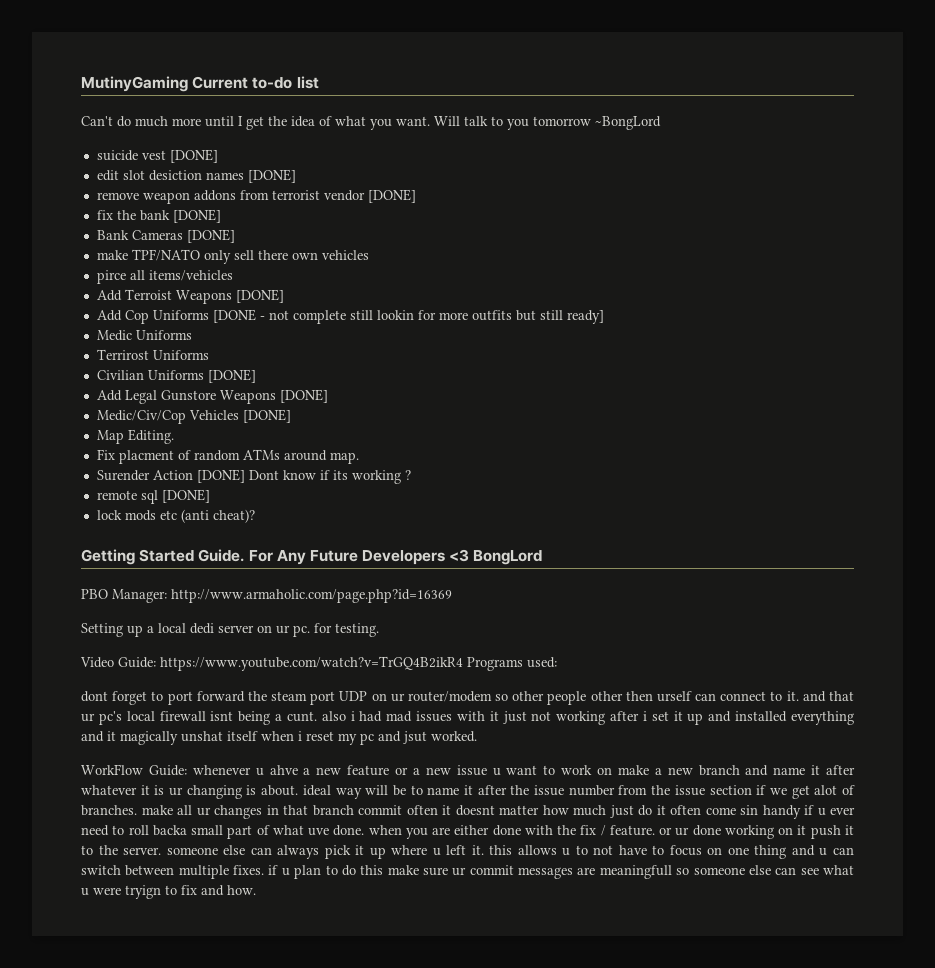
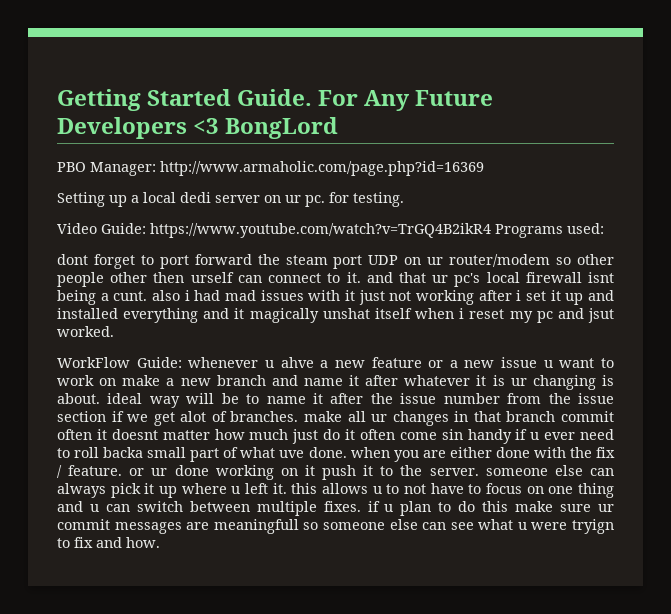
[81,76,319,92] [81,116,661,130] [96,149,218,163] [96,169,296,183] [96,189,416,204] [96,209,221,223] [96,229,235,243] [96,249,369,264] [96,270,233,284] [96,289,284,304] [96,309,604,324] [96,330,192,341] [96,349,209,360] [96,369,256,383] [96,389,328,404] [96,409,291,424] [96,429,174,444] [96,449,359,464] [96,469,411,484] [96,489,210,504] [96,509,255,523] MutinyGaming Current to-do list // Can't do much more until I get the idea of what you want. Will talk to you tomorrow ~BongLord // suicide vest [DONE] // edit slot desiction names [DONE] // remove weapon addons from terrorist vendor [DONE] // fix the bank [DONE] // Bank Cameras [DONE] // make TPF/NATO only sell there own vehicles // pirce all items/vehicles // Add Terroist Weapons [DONE] // Add Cop Uniforms [DONE - not complete still lookin for more outfits but still ready] // Medic Uniforms // Terrirost Uniforms // Civilian Uniforms [DONE] // Add Legal Gunstore Weapons [DONE] // Medic/Civ/Cop Vehicles [DONE] // Map Editing. // Fix placment of random ATMs around map. // Surender Action [DONE] Dont know if its working ? // remote sql [DONE] // lock mods etc (anti cheat)? // -> (57, 100) none

